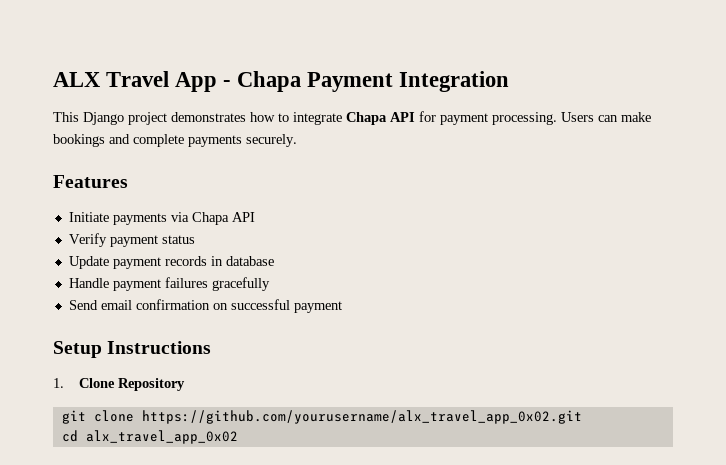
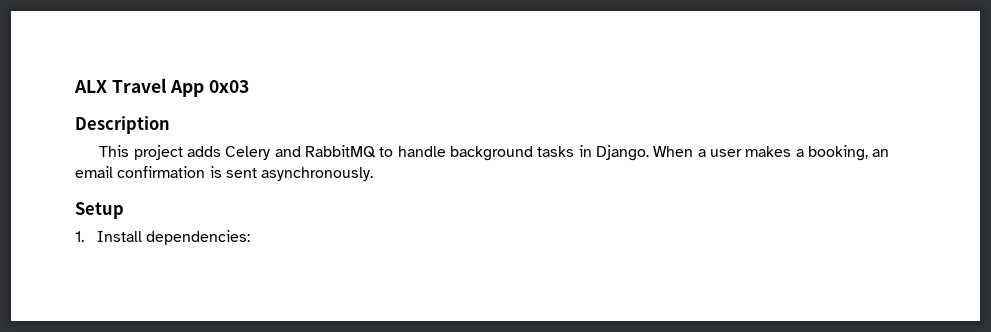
[223,71,510,92] [53,111,651,125] [53,134,297,147] [53,175,128,188] [68,212,255,225] [68,233,195,247] [68,256,274,269] [68,277,270,291] [68,299,342,313] - Chapa Payment Integration // This Django project demonstrates how to integrate Chapa API for payment processing. Users can make bookings and complete payments securely. // Features // Initiate payments via Chapa API // Verify payment status // Update payment records in database // Handle payment failures gracefully // Send email confirmation on successful payment -> [209,80,250,93] [75,116,170,134] [99,145,890,161] [75,166,374,181] 0x03 // Description // This project adds Celery and RabbitMQ to handle background tasks in Django. When a user makes a booking, an email confirmation is sent asynchronously.
[107,341,212,354] Instructions -> (124, 210) none
[79,378,186,391] [61,410,582,424] [61,430,238,444] Clone Repository // git clone https://github.com/yourusername/alx_travel_app_0x02.git // cd alx_travel_app_0x02 -> [96,230,250,245] Install dependencies:

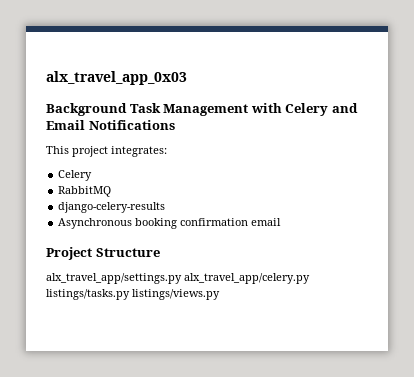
[74,78,250,97] [75,116,170,134] ALX Travel App 0x03 // Description -> [46,71,187,85] [46,103,358,116] [46,120,175,130] alx_travel_app_0x03 // Background Task Management with Celery and Email Notifications
[187,146,301,160] adds Celery and -> [111,146,167,157] [58,170,93,181] integrates: // Celery //
[379,145,890,161] [75,166,374,181] [75,202,124,219] [75,230,250,245] to handle background tasks in Django. When a user makes a booking, an email confirmation is sent asynchronously. // Setup // 1. Install dependencies: -> [58,202,166,213] [58,218,282,229] [46,247,160,260] [46,273,310,284] [46,289,220,300] // django-celery-results // Asynchronous booking confirmation email // Project Structure // alx_travel_app/settings.py alx_travel_app/celery.py listings/tasks.py listings/views.py

